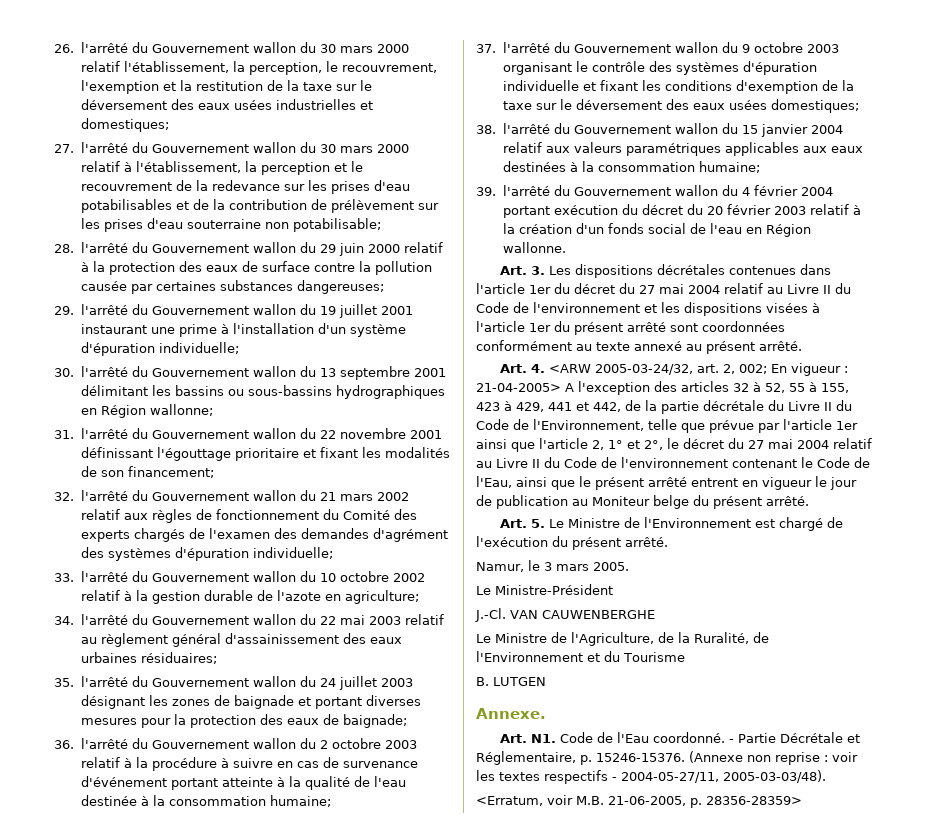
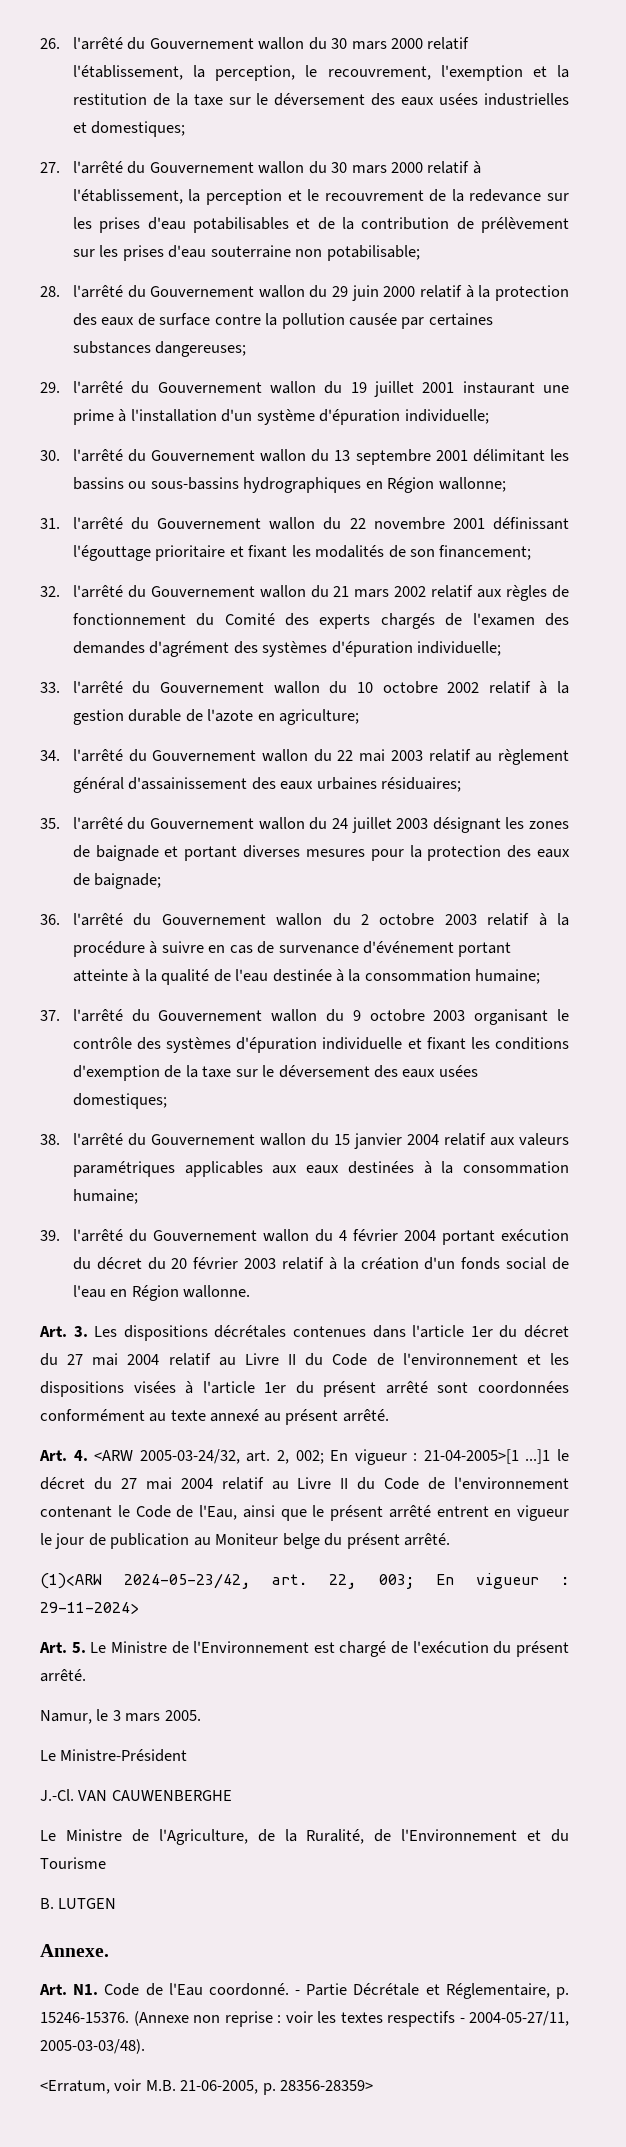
[476,381,849,395] [476,400,852,414] [476,419,858,433] [476,438,663,452] 21-04-2005> A l'exception des articles 32 à 52, 55 à 155, 423 à 429, 441 et 442, de la partie décrétale du Livre II du Code de l'Environnement, telle que prévue par l'article 1er ainsi que l'article 2, 1° et 2°, -> [423,1449,551,1464] 21-04-2005>[1 ...]1
(809, 501) none -> [40,1573,570,1589] [40,1602,139,1614] // (1)<ARW 2024-05-23/42, art. 22, 003; En vigueur : 29-11-2024>

